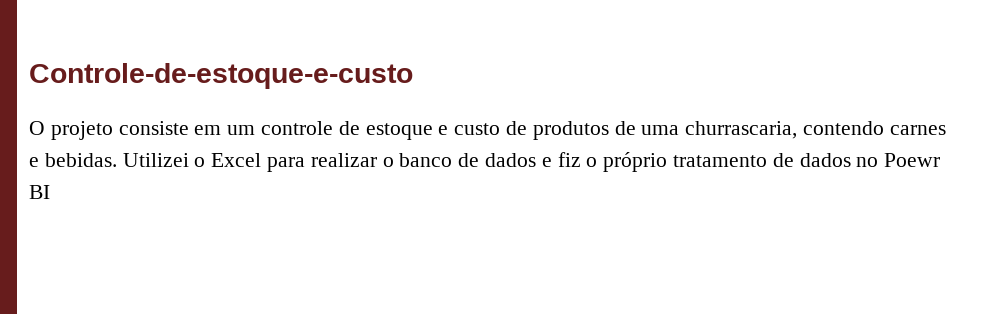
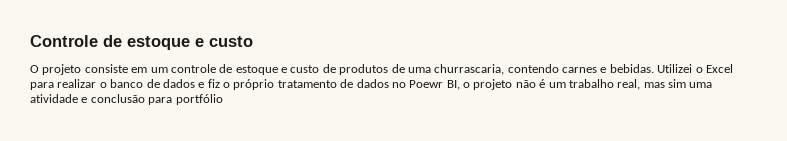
[29,63,413,89] Controle-de-estoque-e-custo -> [30,35,253,50] Controle de estoque e custo
[29,185,50,199] BI -> [446,79,713,90] [30,94,223,105] BI, o projeto não é um trabalho real, mas sim uma atividade e conclusão para portfólio

